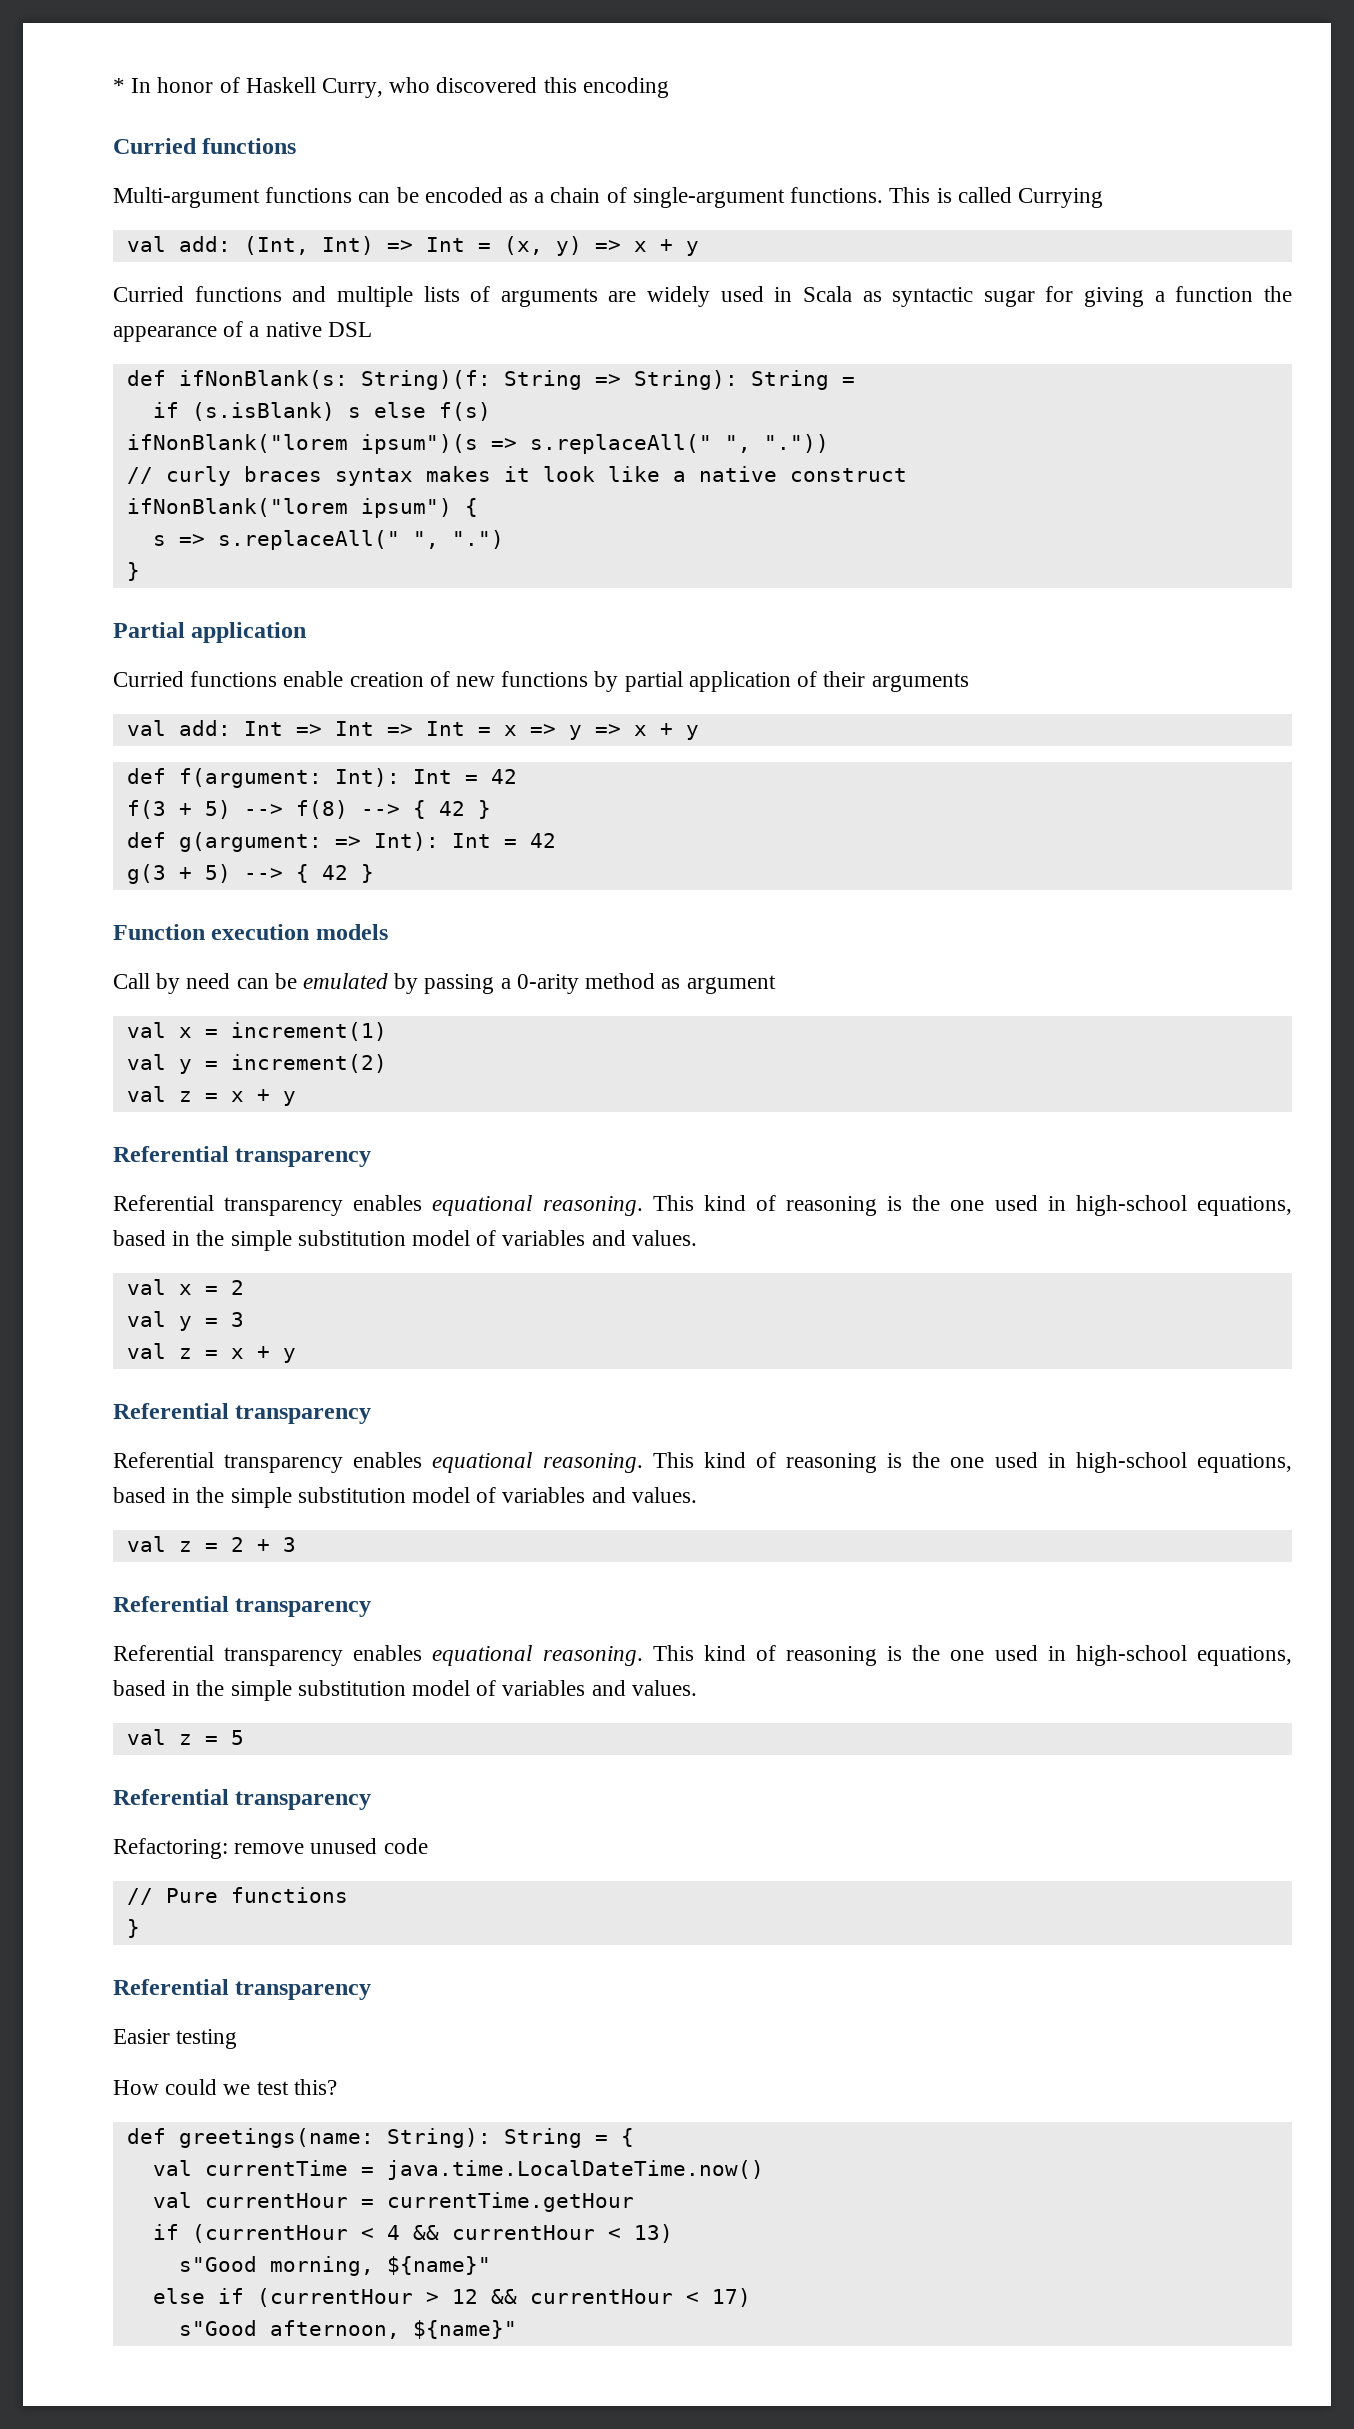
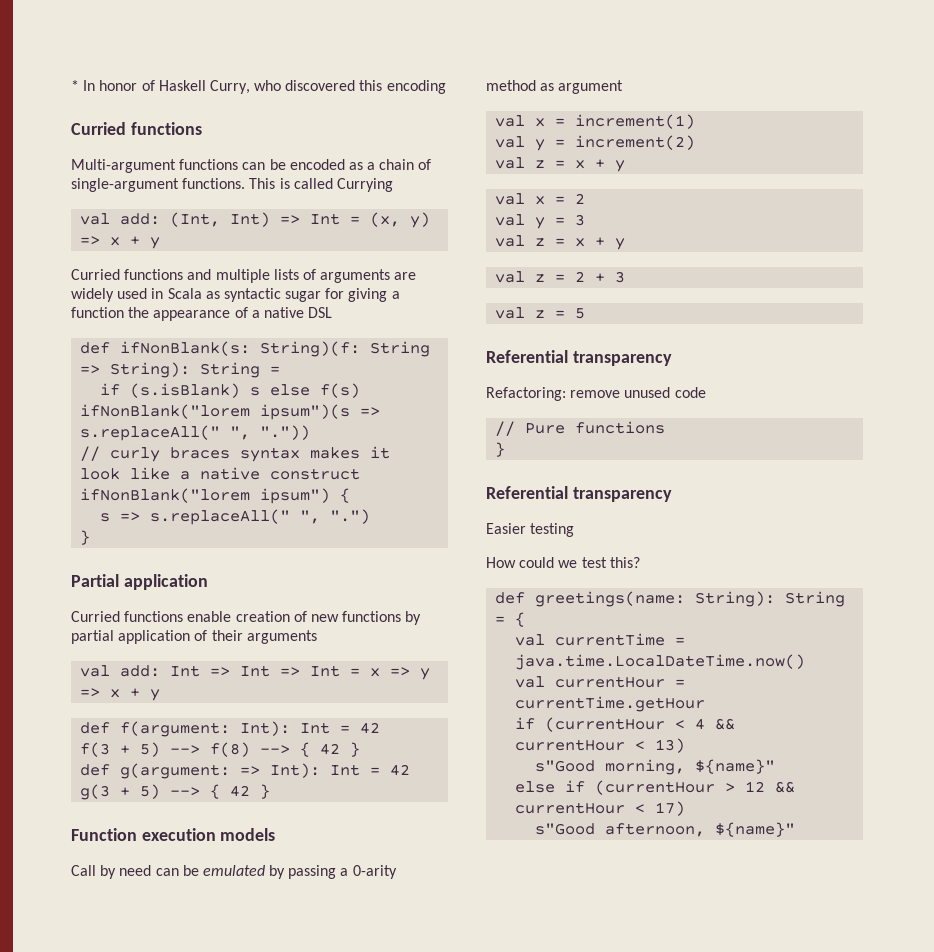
[113,1146,372,1167] [113,1195,1292,1216] [113,1230,697,1251] // Referential transparency // Referential transparency enables equational reasoning. This kind of reasoning is the one used in high-school equations, based in the simple substitution model of variables and values. -> (626, 166) none
[113,1403,372,1424] [113,1452,1292,1473] [113,1487,697,1508] // Referential transparency // Referential transparency enables equational reasoning. This kind of reasoning is the one used in high-school equations, based in the simple substitution model of variables and values. -> (626, 244) none
[113,1596,372,1617] [113,1645,1292,1666] [113,1680,697,1701] // Referential transparency // Referential transparency enables equational reasoning. This kind of reasoning is the one used in high-school equations, based in the simple substitution model of variables and values. -> (626, 277) none

